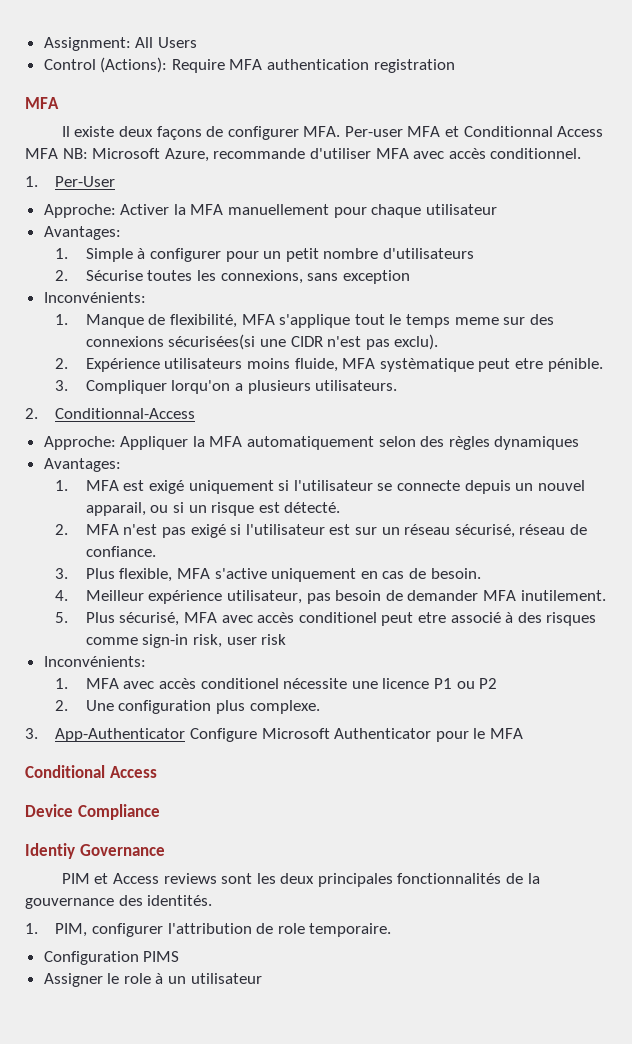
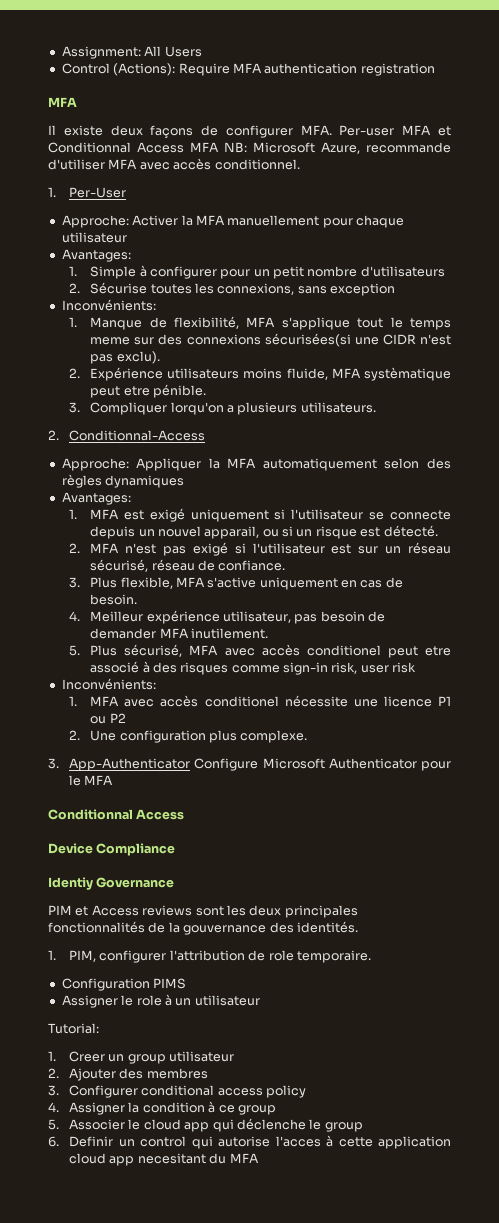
[25,765,105,778] Conditional -> [48,809,133,820] Conditionnal
(262, 978) none -> [48,1023,99,1034] [48,1051,235,1064] [48,1068,208,1081] [48,1085,307,1098] [48,1101,276,1115] [48,1118,363,1132] [48,1135,452,1149] [69,1153,259,1166] // Tutorial: // 1. Creer un group utilisateur // 2. Ajouter des membres // 3. Configurer conditional access policy // 4. Assigner la condition à ce group // 5. Associer le cloud app qui déclenche le group // 6. Definir un control qui autorise l'acces à cette application cloud app necesitant du MFA

